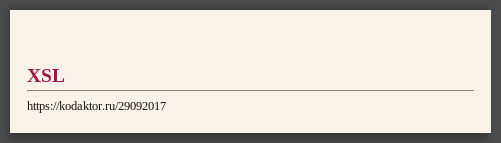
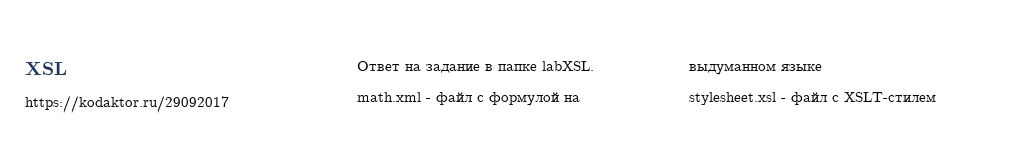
(166, 107) none -> [357,61,594,73] [357,92,580,106] [689,63,822,75] [689,92,936,105] // Ответ на задание в папке labXSL. // math.xml - файл с формулой на выдуманном языке // stylesheet.xsl - файл с XSLT-стилем

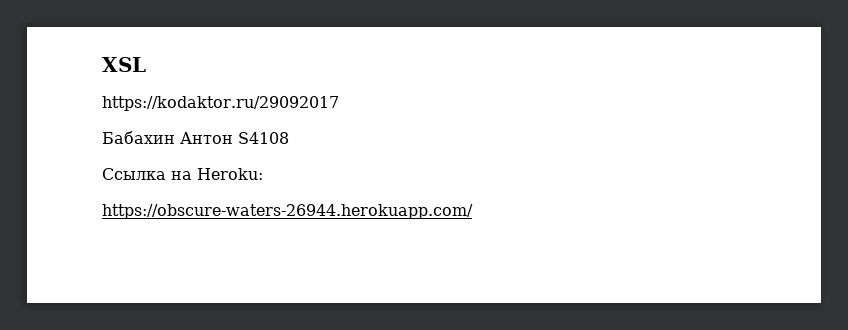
[357,61,594,73] [357,92,580,106] [689,63,822,75] [689,92,936,105] Ответ на задание в папке labXSL. // math.xml - файл с формулой на выдуманном языке // stylesheet.xsl - файл с XSLT-стилем -> [102,131,289,144] [102,168,263,180] [102,204,473,219] Бабахин Антон S4108 // Ссылка на Heroku: // https://obscure-waters-26944.herokuapp.com/

